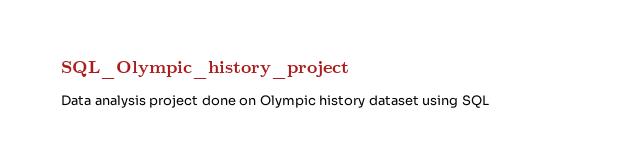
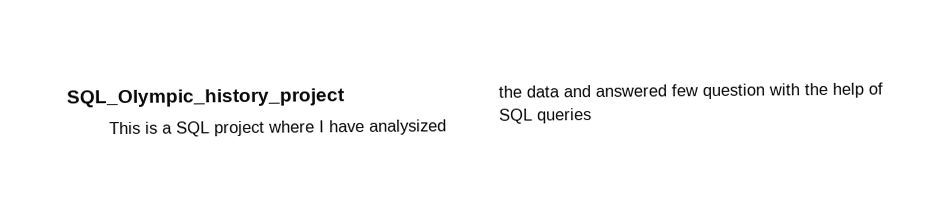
[61,95,489,108] Data analysis project done on Olympic history dataset using SQL -> [109,119,448,137] [498,82,883,100] [499,108,592,124] This is a SQL project where I have analysized the data and answered few question with the help of SQL queries

